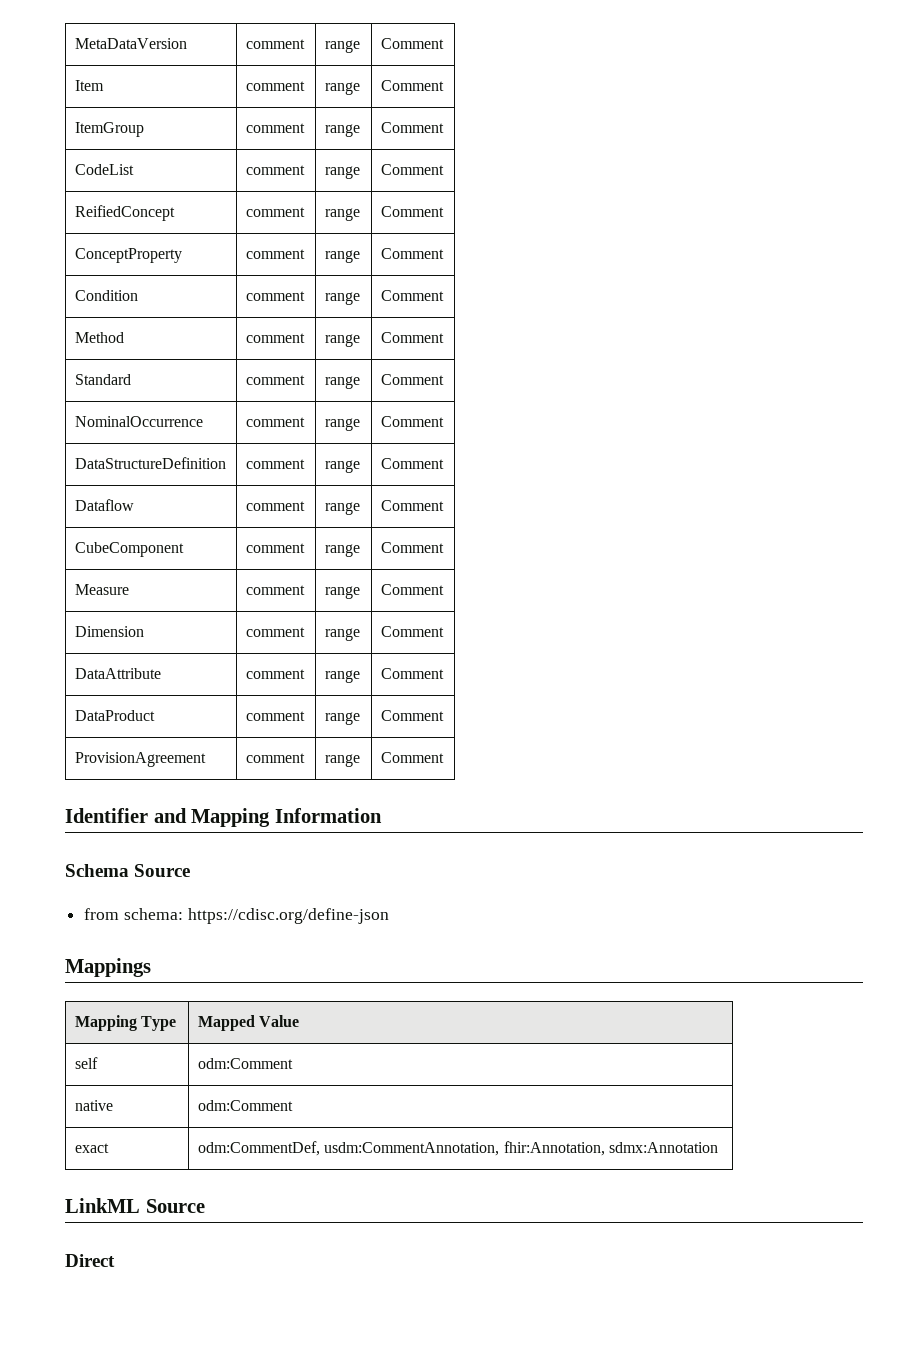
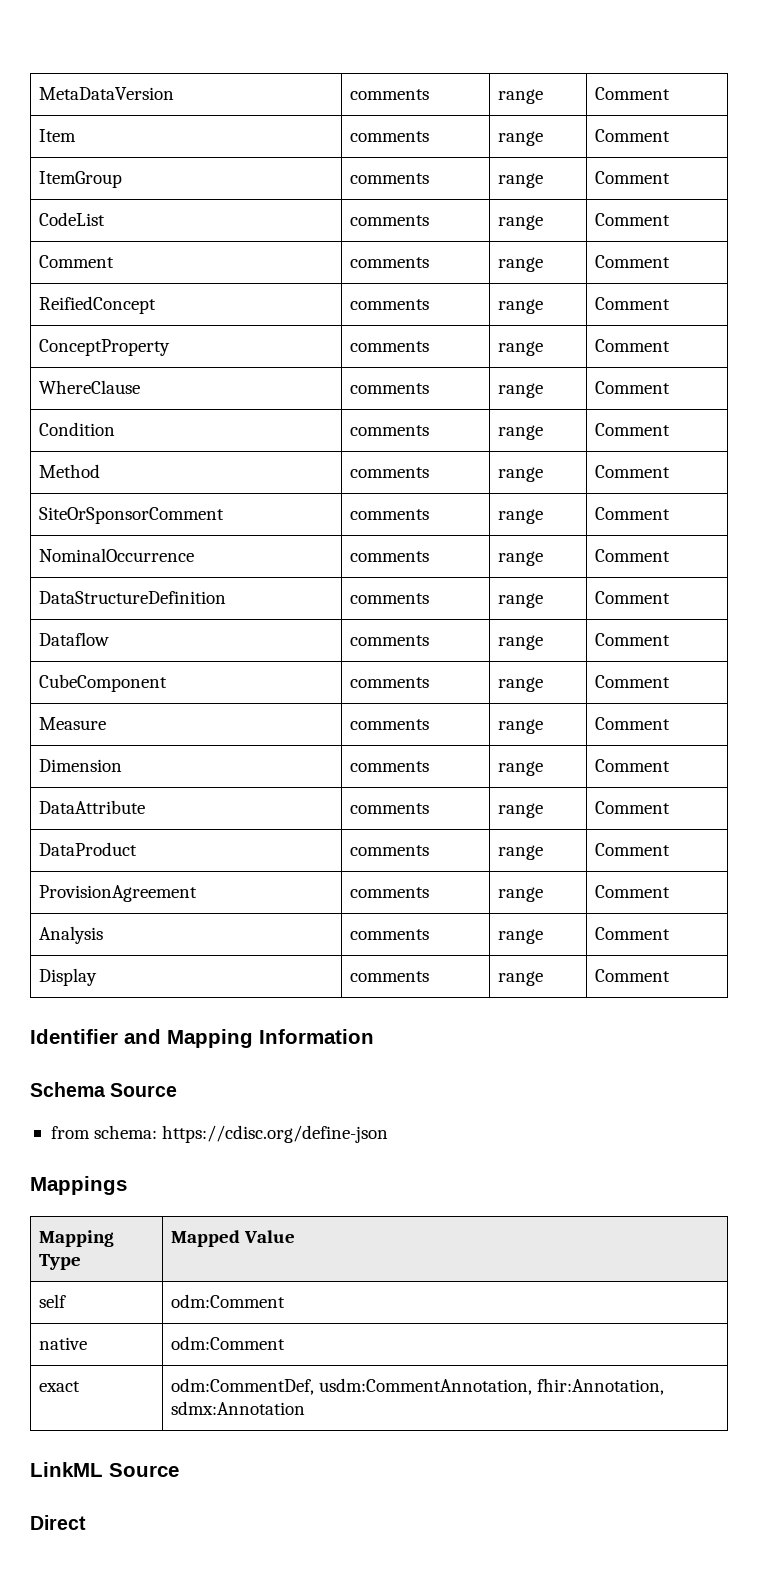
[245,39,305,49] comment -> [349,89,429,100] comments
[245,81,305,91] comment -> [349,131,429,142] comments
[245,123,305,133] comment -> [349,173,429,184] comments
[245,165,305,175] comment -> [349,215,429,226] [497,215,543,230] [594,213,670,226] [38,255,114,268] [349,257,429,268] comments | range | Comment // Comment | comments
[245,207,305,217] comment -> [349,299,429,310] comments
[245,249,305,259] comment -> [349,341,429,352] [497,341,543,356] [594,339,670,352] [38,380,140,394] [349,383,429,394] comments | range | Comment // WhereClause | comments
[245,291,305,301] comment -> [349,425,429,436] comments
[245,333,305,343] [324,334,360,347] [380,332,444,343] [74,374,131,385] [245,375,305,385] comment | range | Comment // Standard | comment -> [349,467,429,478] [497,467,543,482] [594,465,670,478] [38,507,224,524] [349,509,429,520] comments | range | Comment // SiteOrSponsorComment | comments
[245,417,305,427] comment -> [349,551,429,562] comments
[245,459,305,469] comment -> [349,593,429,604] comments
[245,501,305,511] comment -> [349,635,429,646] comments
[245,543,305,553] comment -> [349,677,429,688] comments
[245,585,305,595] comment -> [349,719,429,730] comments
[245,627,305,637] comment -> [349,761,429,772] comments
[245,669,305,679] comment -> [349,803,429,814] comments
[245,711,305,721] comment -> [349,845,429,856] comments
[245,753,305,763] comment -> [349,887,429,898] [497,887,543,902] [594,885,670,898] [38,926,103,944] [349,929,429,940] [497,929,543,944] [594,927,670,940] [38,968,97,986] [349,971,429,982] comments | range | Comment // Analysis | comments | range | Comment // Display | comments

